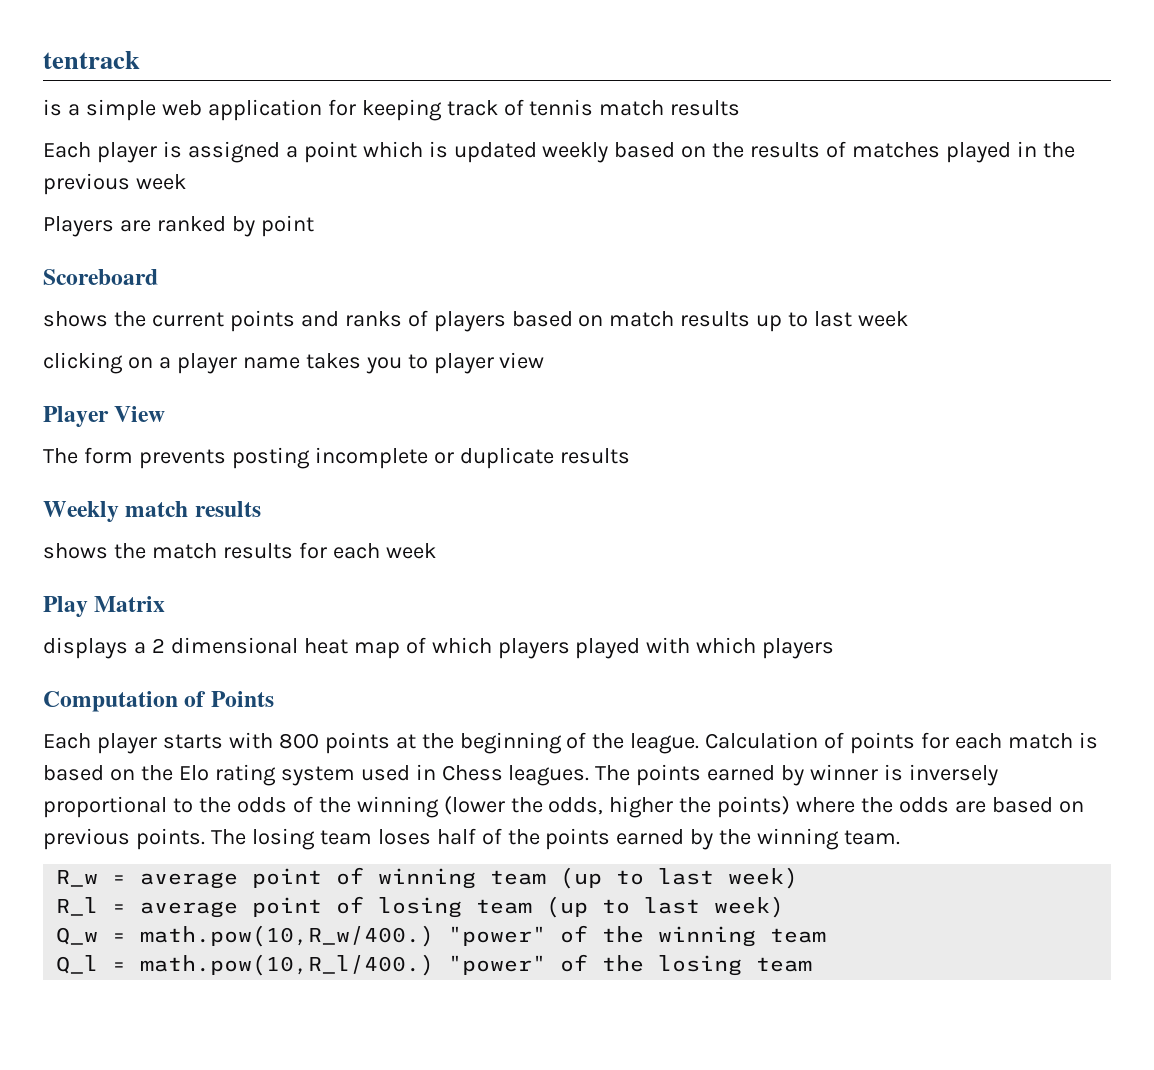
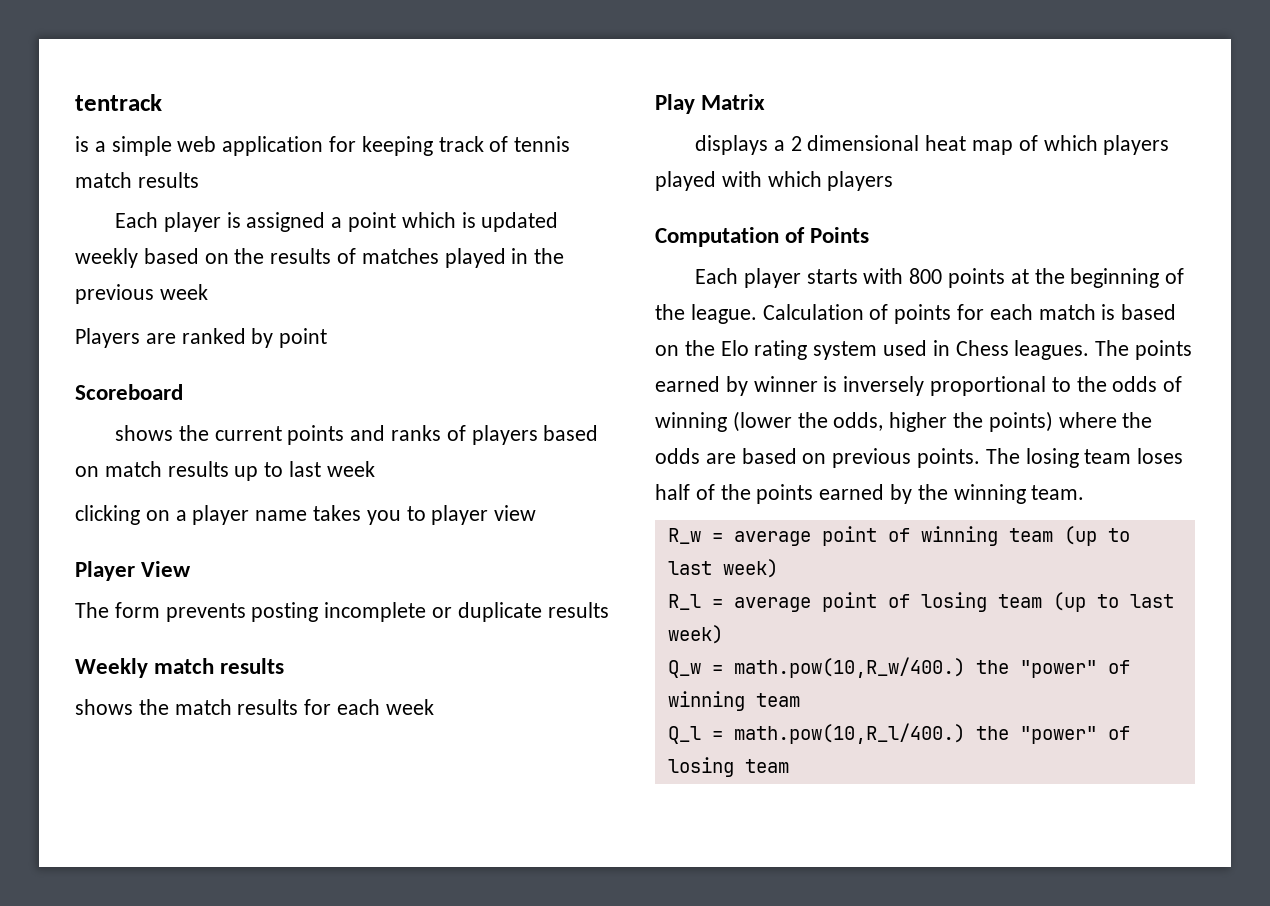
[318,797,351,813] the -> (1183, 384) none
[448,925,645,946] "power" of the -> [975,660,1130,678] the "power" of
[448,954,645,975] "power" of the -> [975,726,1130,744] the "power" of

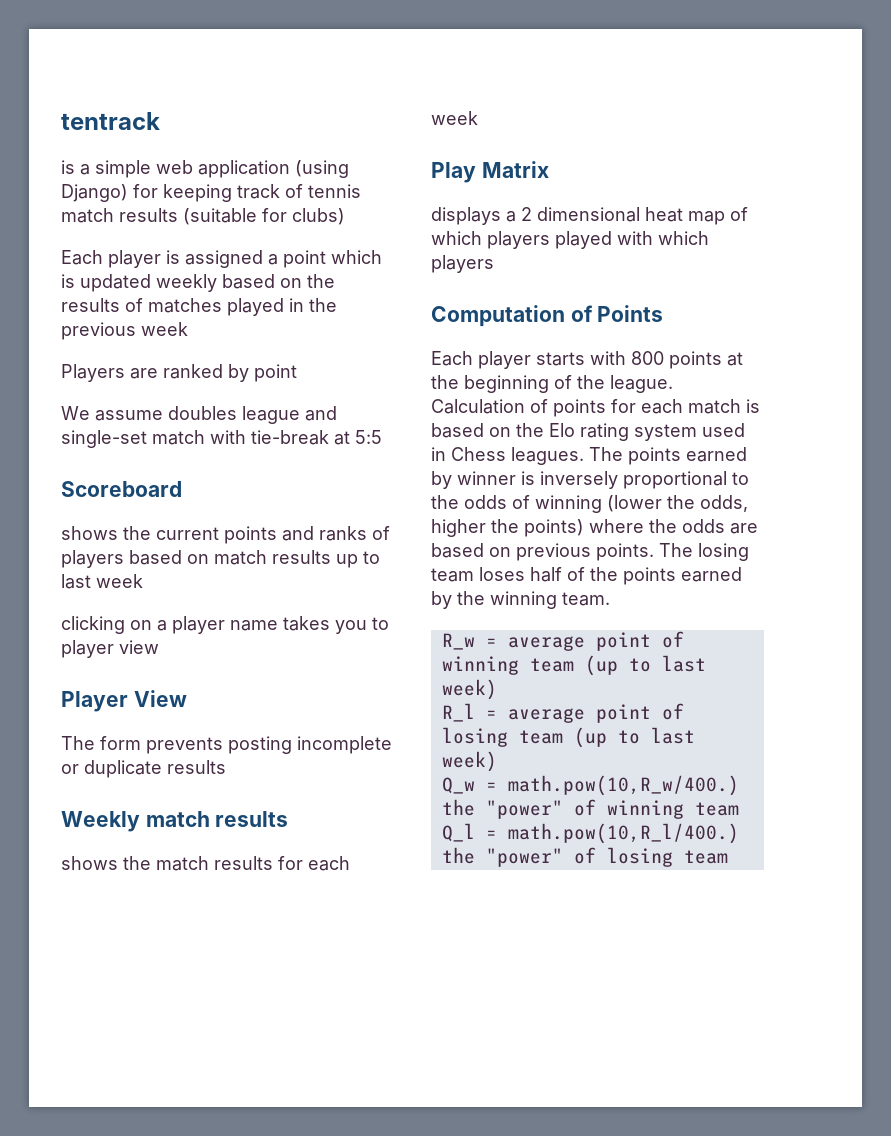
(324, 146) none -> [295,160,349,178] [61,184,128,202] (using Django)
(199, 180) none -> [183,208,345,225] (suitable for clubs)
(328, 338) none -> [61,406,337,424] [61,430,382,448] // We assume doubles league and single-set match with tie-break at 5:5

